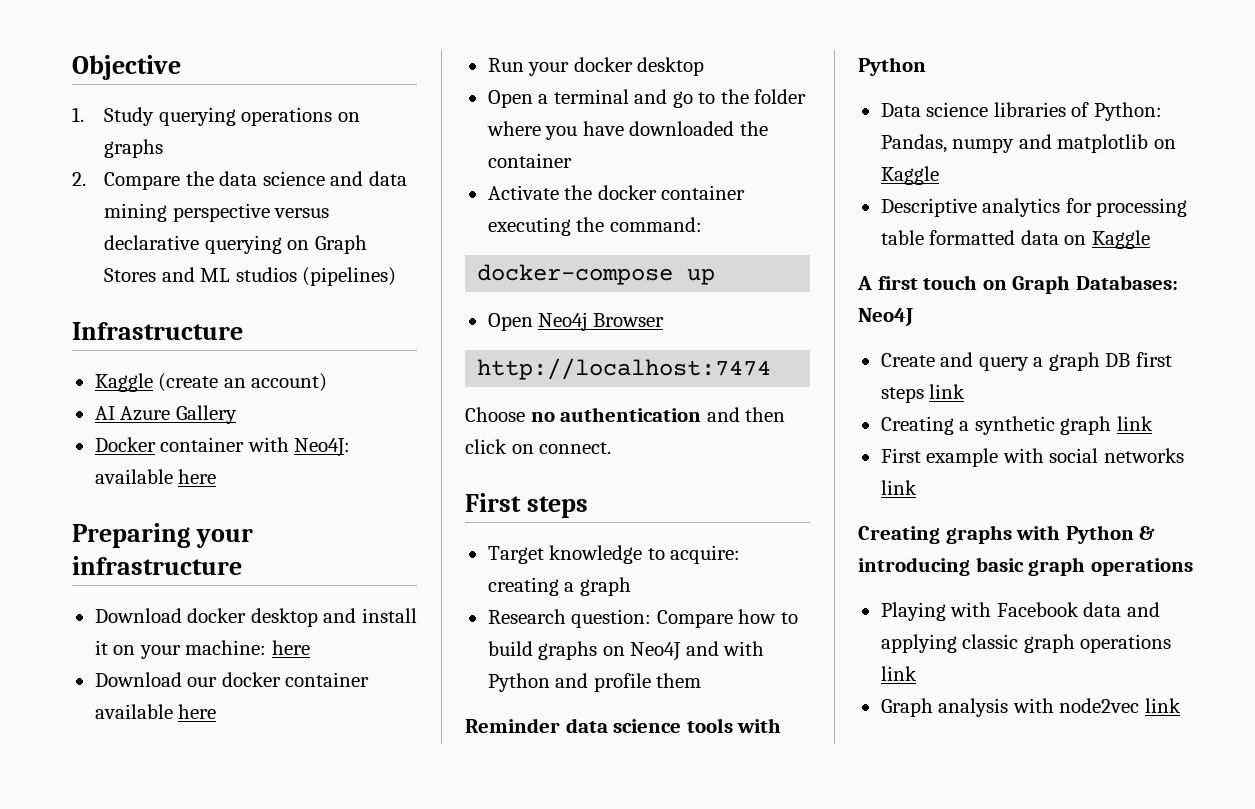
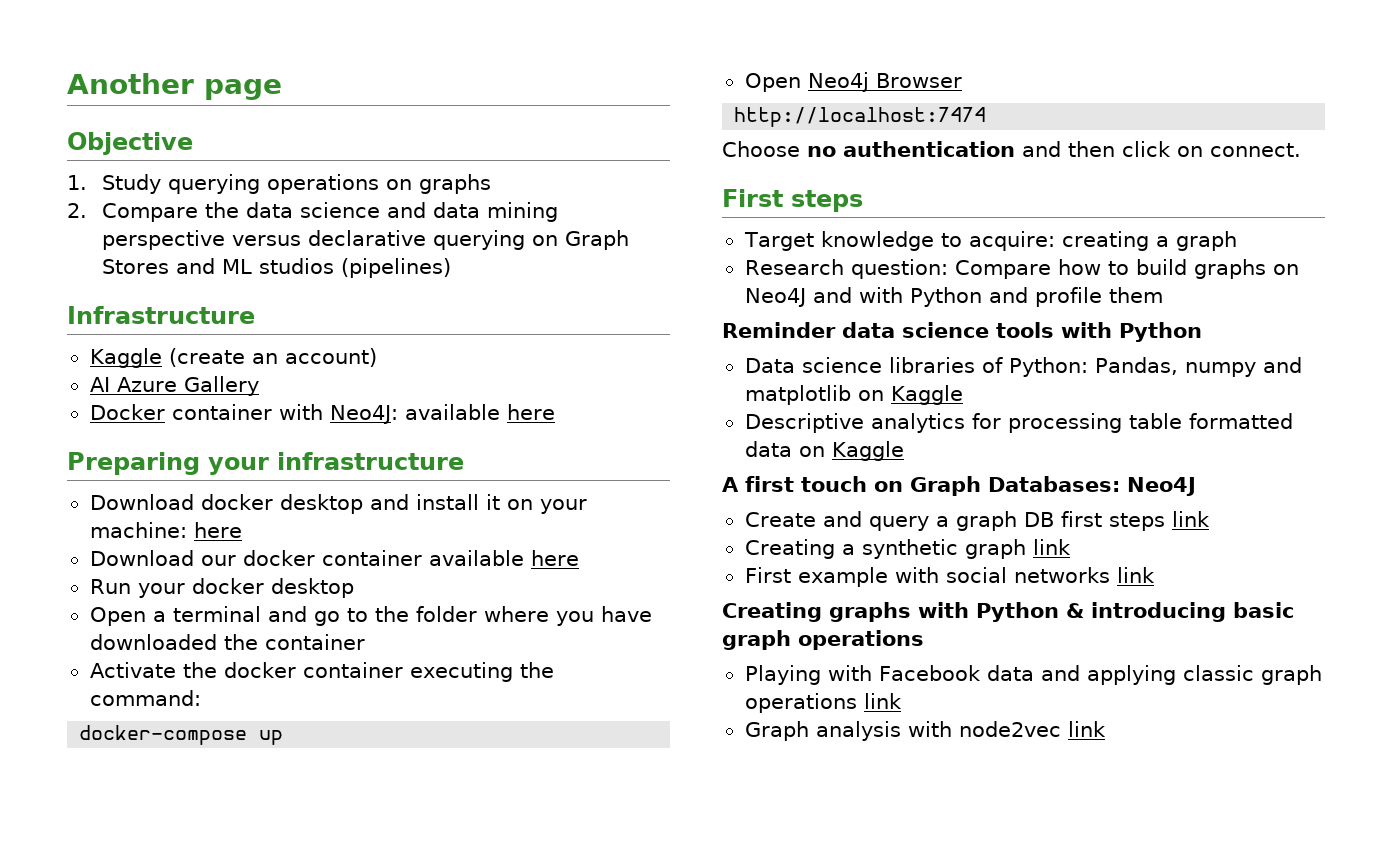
(72, 67) none -> [67,73,282,100] Another page //

